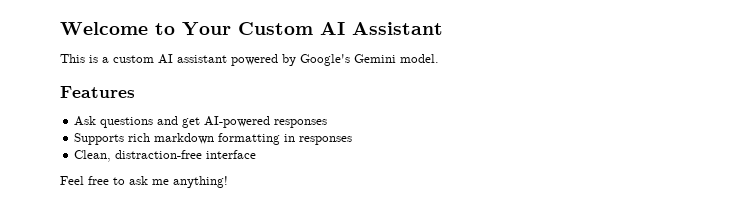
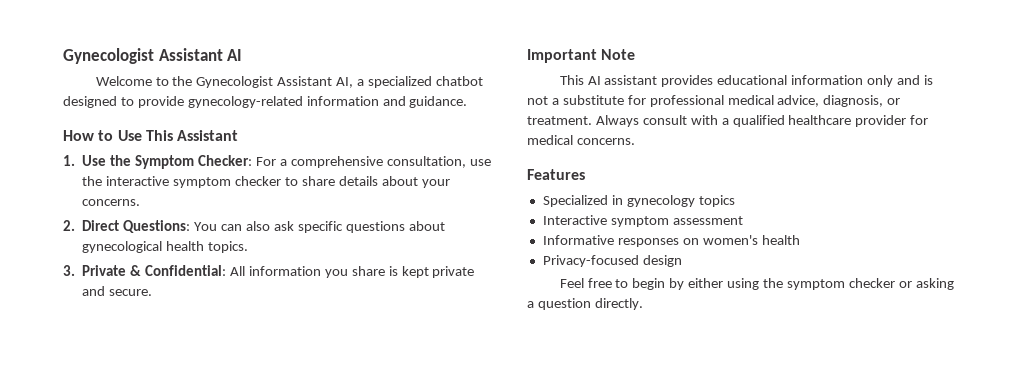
[60,22,443,36] [60,54,439,66] [60,86,135,98] [74,116,328,128] [74,133,353,145] [74,150,257,162] [60,176,228,188] Welcome to Your Custom AI Assistant // This is a custom AI assistant powered by Google's Gemini model. // Features // Ask questions and get AI-powered responses // Supports rich markdown formatting in responses // Clean, distraction-free interface // Feel free to ask me anything! -> [63,48,243,64] [95,76,483,88] [63,96,468,108] [63,130,239,141] [63,155,491,169] [82,176,450,188] [82,199,141,206] [63,220,445,233] [82,241,249,253] [63,265,475,278] [82,286,153,296] [527,49,636,63] [559,75,933,87] [527,95,901,107] [527,115,929,127] [527,135,635,145] [527,169,585,180] [542,195,735,207] [542,215,743,227] [542,235,800,247] [542,255,682,267] [559,278,954,290] [527,298,643,310] Gynecologist Assistant AI // Welcome to the Gynecologist Assistant AI, a specialized chatbot designed to provide gynecology-related information and guidance. // How to Use This Assistant // 1. Use the Symptom Checker: For a comprehensive consultation, use the interactive symptom checker to share details about your concerns. // 2. Direct Questions: You can also ask specific questions about gynecological health topics. // 3. Private & Confidential: All information you share is kept private and secure. // Important Note // This AI assistant provides educational information only and is not a substitute for professional medical advice, diagnosis, or treatment. Always consult with a qualified healthcare provider for medical concerns. // Features // Specialized in gynecology topics // Interactive symptom assessment // Informative responses on women's health // Privacy-focused design // Feel free to begin by either using the symptom checker or asking a question directly.

